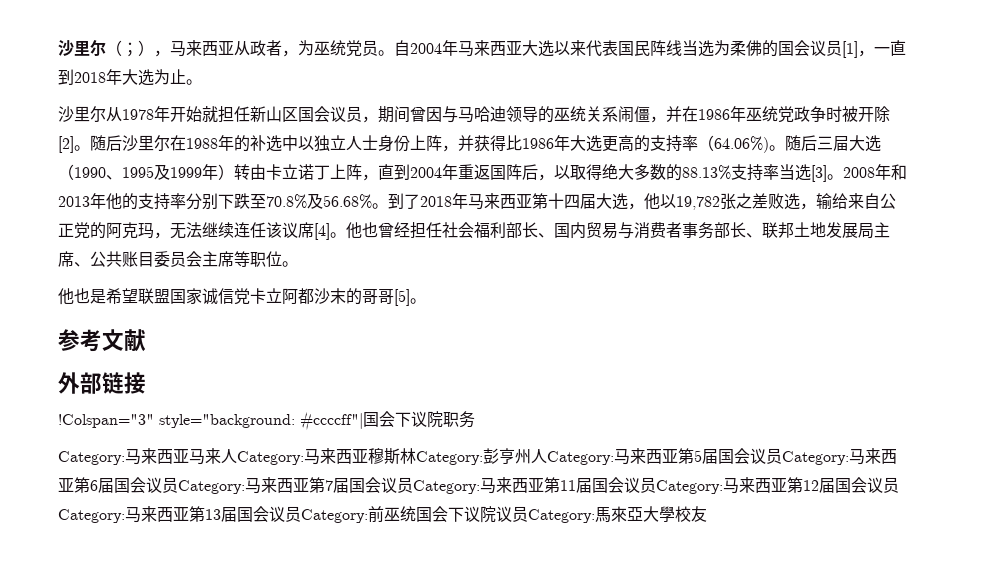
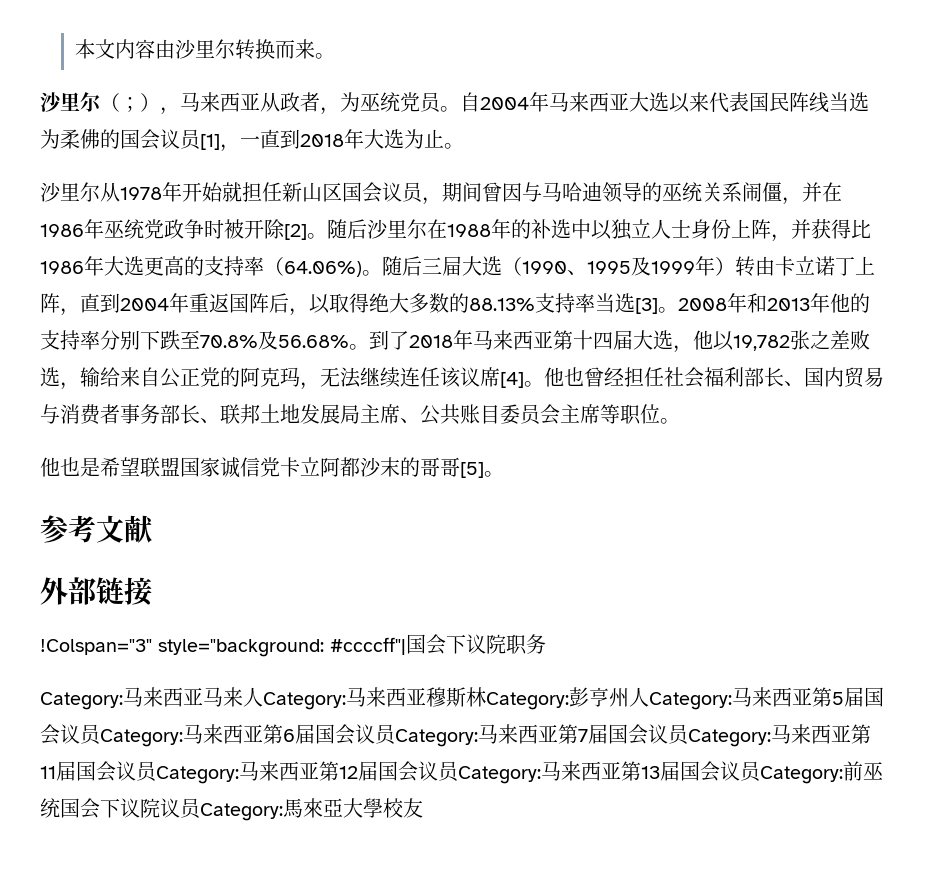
(58, 48) none -> [74,39,335,60] 本文内容由沙里尔转换而来。 //

